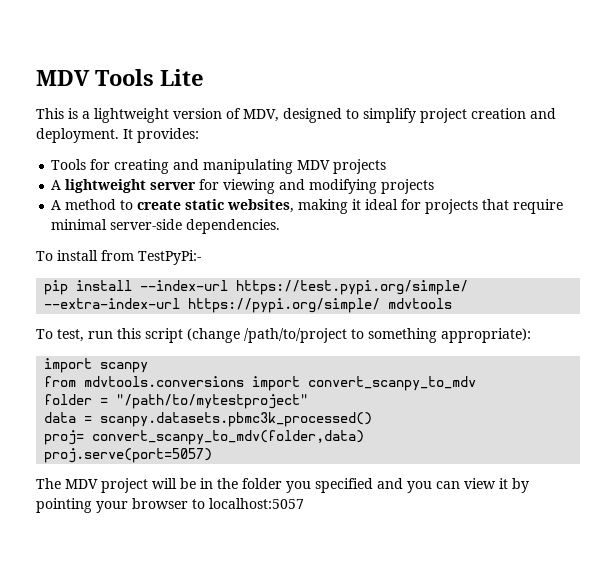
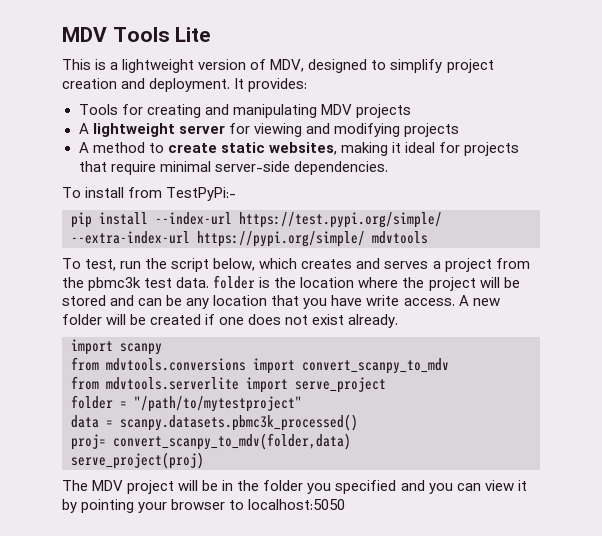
[117,328,531,343] this script (change /path/to/project to something appropriate): -> [145,258,530,272] [62,275,520,291] [62,295,500,309] [62,314,399,328] the script below, which creates and serves a project from the pbmc3k test data. folder is the location where the project will be stored and can be any location that you have write access. A new folder will be created if one does not exist already.
(477, 383) none -> [71,376,386,393] // from mdvtools.serverlite import serve_project
[44,448,213,463] proj.serve(port=5057) -> [71,452,204,469] serve_project(proj)
[209,498,304,509] localhost:5057 -> [248,499,346,510] localhost:5050

